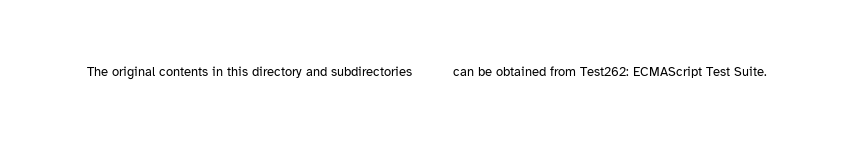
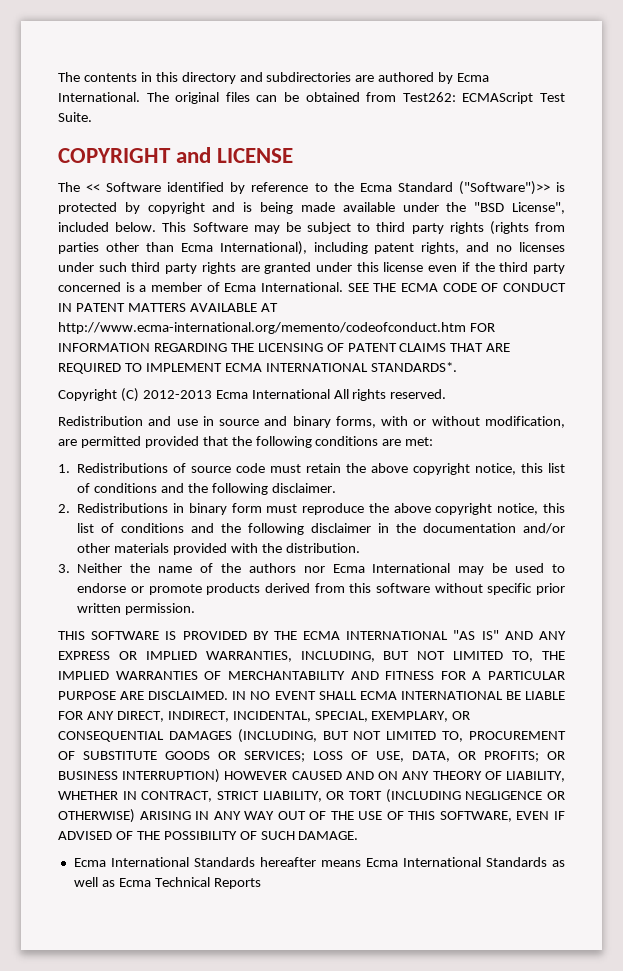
[87,66,156,80] The original -> [58,72,80,82] The
(413, 71) none -> [355,72,490,84] [58,92,250,104] are authored by Ecma International. The original files
(767, 71) none -> [58,147,294,163] [58,181,565,195] [58,202,565,214] [58,221,565,235] [58,241,565,255] [58,262,565,274] [58,282,567,292] [58,303,278,312] [58,322,495,334] [58,343,511,352] [58,362,457,374] [58,388,447,402] [58,416,565,428] [58,436,434,448] [58,463,566,475] [77,483,336,495] [58,503,565,515] [77,523,566,535] [77,543,360,555] [58,563,565,575] [77,583,565,595] [77,603,196,615] [58,630,566,640] [58,651,566,662] [58,671,565,680] [58,691,566,700] [58,711,471,722] [58,729,566,743] [58,751,565,762] [58,769,565,783] [58,789,565,803] [58,809,566,823] [58,831,359,840] [73,857,566,867] [73,877,261,889] // COPYRIGHT and LICENSE // The << Software identified by reference to the Ecma Standard ("Software")>> is protected by copyright and is being made available under the "BSD License", included below. This Software may be subject to third party rights (rights from parties other than Ecma International), including patent rights, and no licenses under such third party rights are granted under this license even if the third party concerned is a member of Ecma International. SEE THE ECMA CODE OF CONDUCT IN PATENT MATTERS AVAILABLE AT http://www.ecma-international.org/memento/codeofconduct.htm FOR INFORMATION REGARDING THE LICENSING OF PATENT CLAIMS THAT ARE REQUIRED TO IMPLEMENT ECMA INTERNATIONAL STANDARDS*. // Copyright (C) 2012-2013 Ecma International All rights reserved. // Redistribution and use in source and binary forms, with or without modification, are permitted provided that the following conditions are met: // 1. Redistributions of source code must retain the above copyright notice, this list of conditions and the following disclaimer. // 2. Redistributions in binary form must reproduce the above copyright notice, this list of conditions and the following disclaimer in the documentation and/or other materials provided with the distribution. // 3. Neither the name of the authors nor Ecma International may be used to endorse or promote products derived from this software without specific prior written permission. // THIS SOFTWARE IS PROVIDED BY THE ECMA INTERNATIONAL "AS IS" AND ANY EXPRESS OR IMPLIED WARRANTIES, INCLUDING, BUT NOT LIMITED TO, THE IMPLIED WARRANTIES OF MERCHANTABILITY AND FITNESS FOR A PARTICULAR PURPOSE ARE DISCLAIMED. IN NO EVENT SHALL ECMA INTERNATIONAL BE LIABLE FOR ANY DIRECT, INDIRECT, INCIDENTAL, SPECIAL, EXEMPLARY, OR CONSEQUENTIAL DAMAGES (INCLUDING, BUT NOT LIMITED TO, PROCUREMENT OF SUBSTITUTE GOODS OR SERVICES; LOSS OF USE, DATA, OR PROFITS; OR BUSINESS INTERRUPTION) HOWEVER CAUSED AND ON ANY THEORY OF LIABILITY, WHETHER IN CONTRACT, STRICT LIABILITY, OR TORT (INCLUDING NEGLIGENCE OR OTHERWISE) ARISING IN ANY WAY OUT OF THE USE OF THIS SOFTWARE, EVEN IF ADVISED OF THE POSSIBILITY OF SUCH DAMAGE. // Ecma International Standards hereafter means Ecma International Standards as well as Ecma Technical Reports

